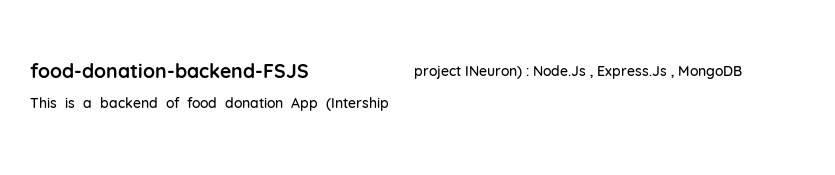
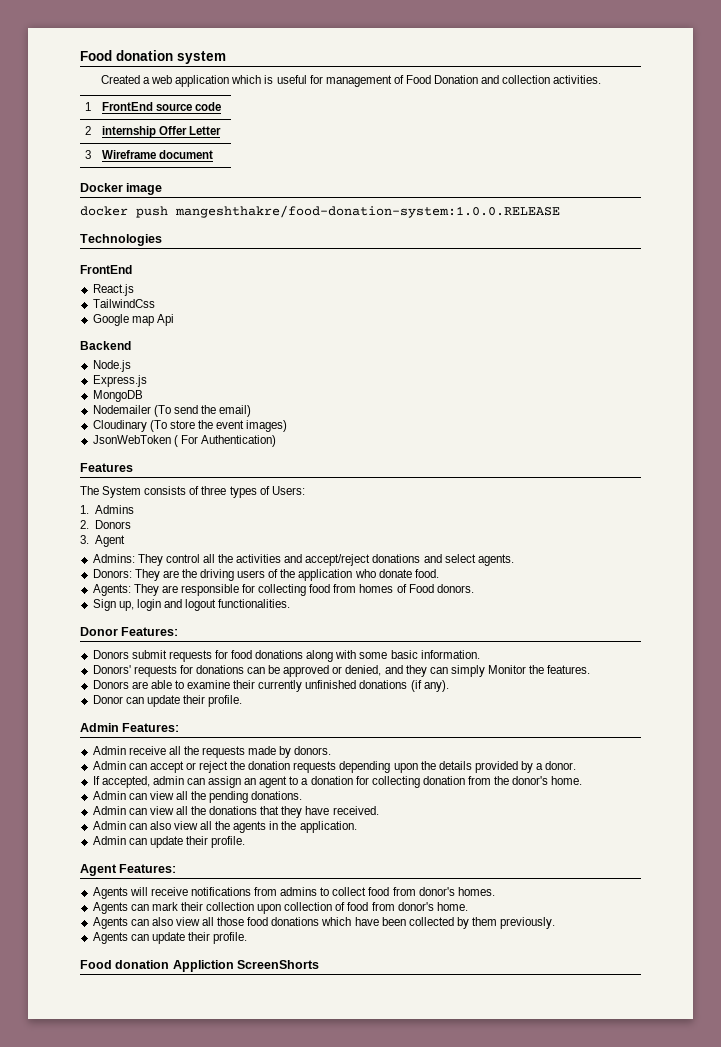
[30,63,309,78] [30,97,389,111] [414,65,742,79] food-donation-backend-FSJS // This is a backend of food donation App (Intership project INeuron) : Node.Js , Express.Js , MongoDB -> [80,50,226,64] [100,75,602,87] [85,102,92,111] [102,102,222,111] [85,126,92,135] [102,126,222,138] [85,150,92,159] [102,150,214,159] [80,183,163,195] [80,205,560,218] [80,234,162,246] [80,265,132,274] [92,284,134,296] [92,299,155,308] [92,314,174,326] [80,341,131,350] [92,360,131,372] [92,375,147,387] [92,390,143,402] [92,405,252,417] [92,420,288,432] [92,435,276,447] [80,463,133,472] [80,486,305,498] [80,505,134,514] [80,520,131,529] [80,535,125,547] [92,554,514,566] [92,569,439,581] [92,584,474,596] [92,599,291,611] [80,627,179,636] [92,650,480,662] [92,665,591,677] [92,680,449,692] [92,695,243,707] [80,723,180,732] [92,746,332,758] [92,761,577,773] [92,776,583,788] [92,791,303,803] [92,806,379,818] [92,821,357,833] [92,836,246,848] [80,864,177,876] [92,887,495,899] [92,902,468,914] [92,917,556,929] [92,932,248,944] [80,960,320,972] Food donation system // Created a web application which is useful for management of Food Donation and collection activities. // 1 | FrontEnd source code // 2 | internship Offer Letter // 3 | Wireframe document // Docker image // docker push mangeshthakre/food-donation-system:1.0.0.RELEASE // Technologies // FrontEnd // React.js // TailwindCss // Google map Api // Backend // Node.js // Express.js // MongoDB // Nodemailer (To send the email) // Cloudinary (To store the event images) // JsonWebToken ( For Authentication) // Features // The System consists of three types of Users: // 1. Admins // 2. Donors // 3. Agent // Admins: They control all the activities and accept/reject donations and select agents. // Donors: They are the driving users of the application who donate food. // Agents: They are responsible for collecting food from homes of Food donors. // Sign up, login and logout functionalities. // Donor Features: // Donors submit requests for food donations along with some basic information. // Donors' requests for donations can be approved or denied, and they can simply Monitor the features. // Donors are able to examine their currently unfinished donations (if any). // Donor can update their profile. // Admin Features: // Admin receive all the requests made by donors. // Admin can accept or reject the donation requests depending upon the details provided by a donor. // If accepted, admin can assign an agent to a donation for collecting donation from the donor's home. // Admin can view all the pending donations. // Admin can view all the donations that they have received. // Admin can also view all the agents in the application. // Admin can update their profile. // Agent Features: // Agents will receive notifications from admins to collect food from donor's homes. // Agents can mark their collection upon collection of food from donor's home. // Agents can also view all those food donations which have been collected by them previously. // Agents can update their profile. // Food donation Appliction ScreenShorts

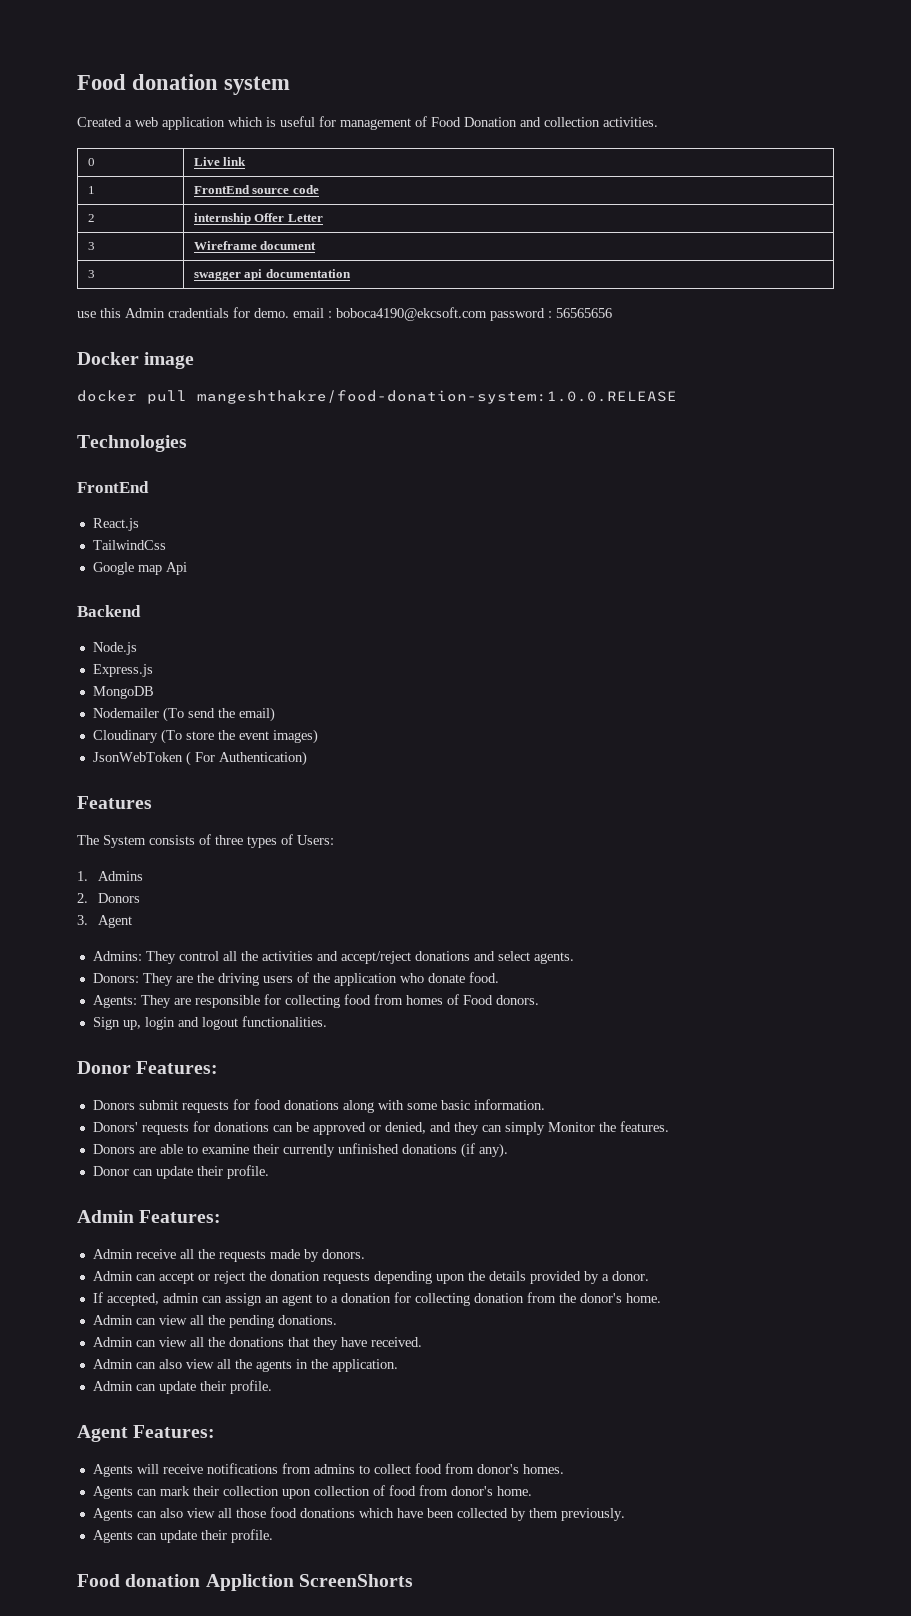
(602, 79) none -> [87,158,95,166] [193,157,247,166] // 0 | Live link
(214, 154) none -> [87,270,95,278] [193,269,351,281] [77,307,612,321] // 3 | swagger api documentation // use this Admin cradentials for demo. email : boboca4190@ekcsoft.com password : 56565656
[136,206,168,218] push -> [147,390,187,404] pull

